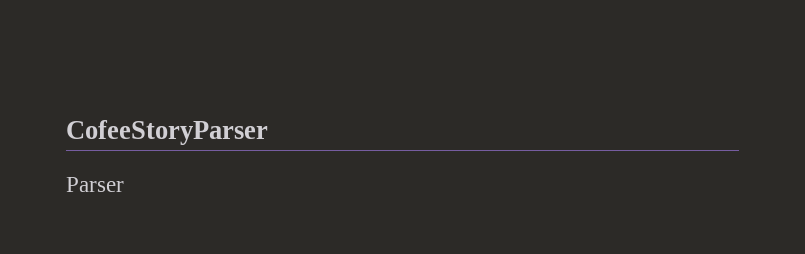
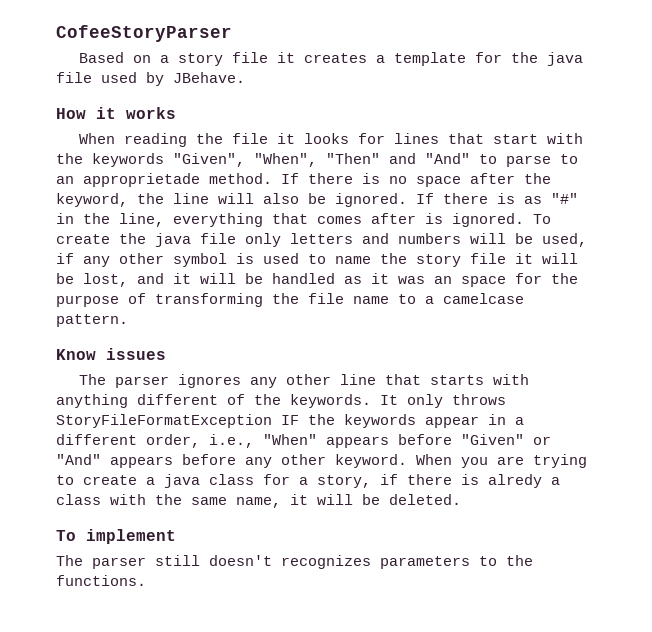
[66,177,124,192] Parser -> [79,52,584,66] [56,72,245,86] [56,107,176,119] [79,133,584,147] [56,153,578,167] [56,173,551,187] [56,193,578,207] [56,213,551,227] [56,233,587,247] [56,253,578,267] [56,273,578,287] [56,293,524,307] [56,314,128,327] [56,348,166,360] [79,374,530,388] [56,394,506,408] [56,414,524,428] [56,434,551,448] [56,454,587,468] [56,474,560,488] [56,494,461,508] [56,529,176,544] [56,555,533,569] [56,575,146,586] Based on a story file it creates a template for the java file used by JBehave. // How it works // When reading the file it looks for lines that start with the keywords "Given", "When", "Then" and "And" to parse to an approprietade method. If there is no space after the keyword, the line will also be ignored. If there is as "#" in the line, everything that comes after is ignored. To create the java file only letters and numbers will be used, if any other symbol is used to name the story file it will be lost, and it will be handled as it was an space for the purpose of transforming the file name to a camelcase pattern. // Know issues // The parser ignores any other line that starts with anything different of the keywords. It only throws StoryFileFormatException IF the keywords appear in a different order, i.e., "When" appears before "Given" or "And" appears before any other keyword. When you are trying to create a java class for a story, if there is alredy a class with the same name, it will be deleted. // To implement // The parser still doesn't recognizes parameters to the functions.

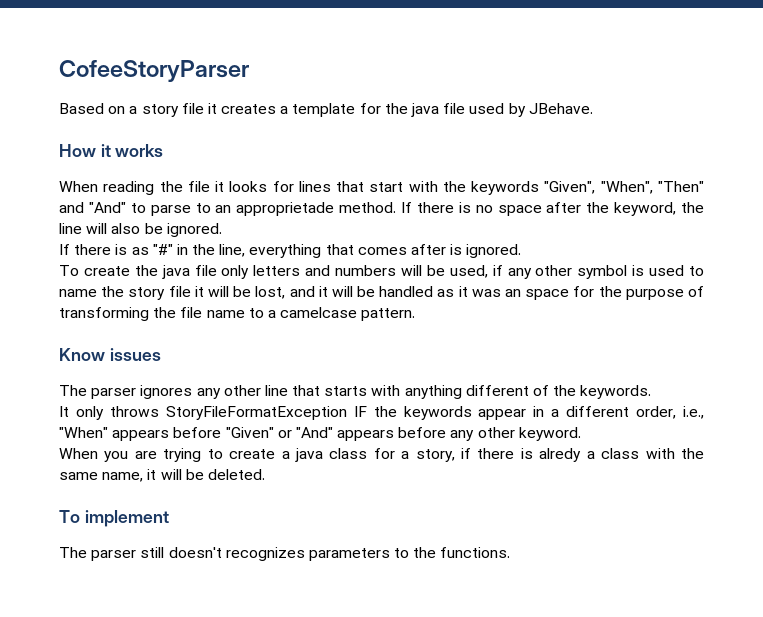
(407, 200) none -> (222, 230) //
(524, 220) none -> (522, 251) //
(371, 401) none -> (652, 392) //
(407, 461) none -> (581, 434) //

